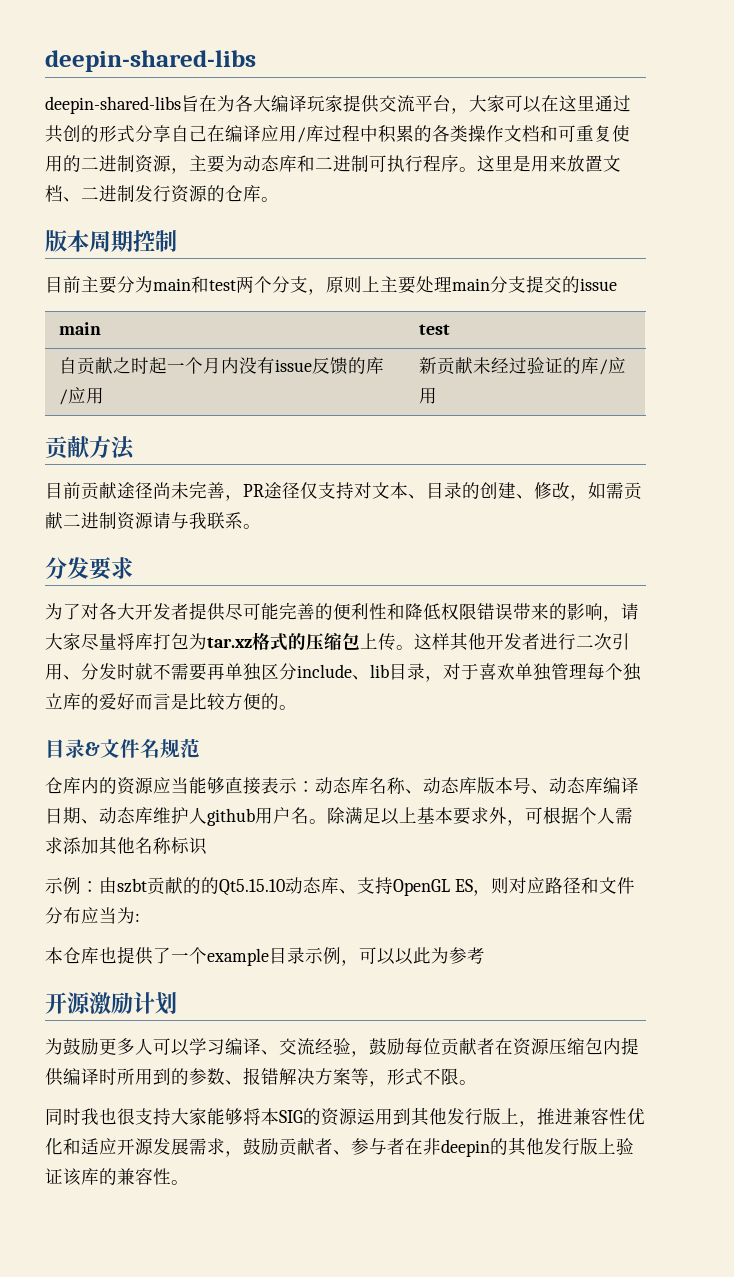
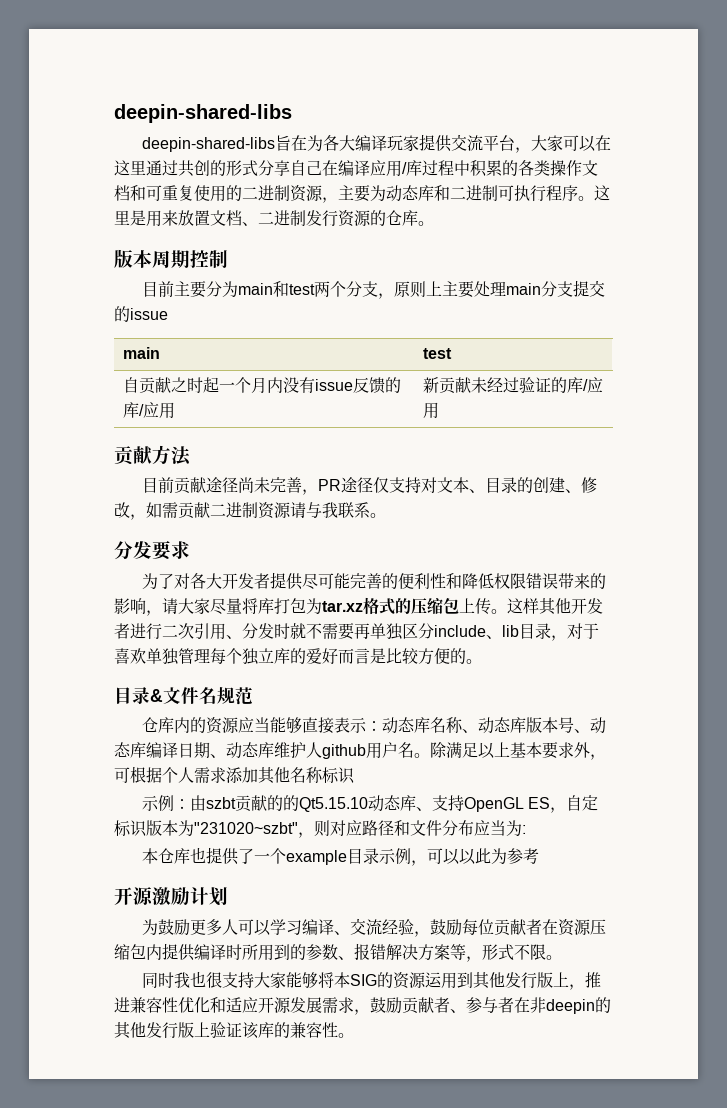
(491, 893) none -> [566,795,599,811] [114,820,314,838] 自定标识版本为"231020~szbt"，

